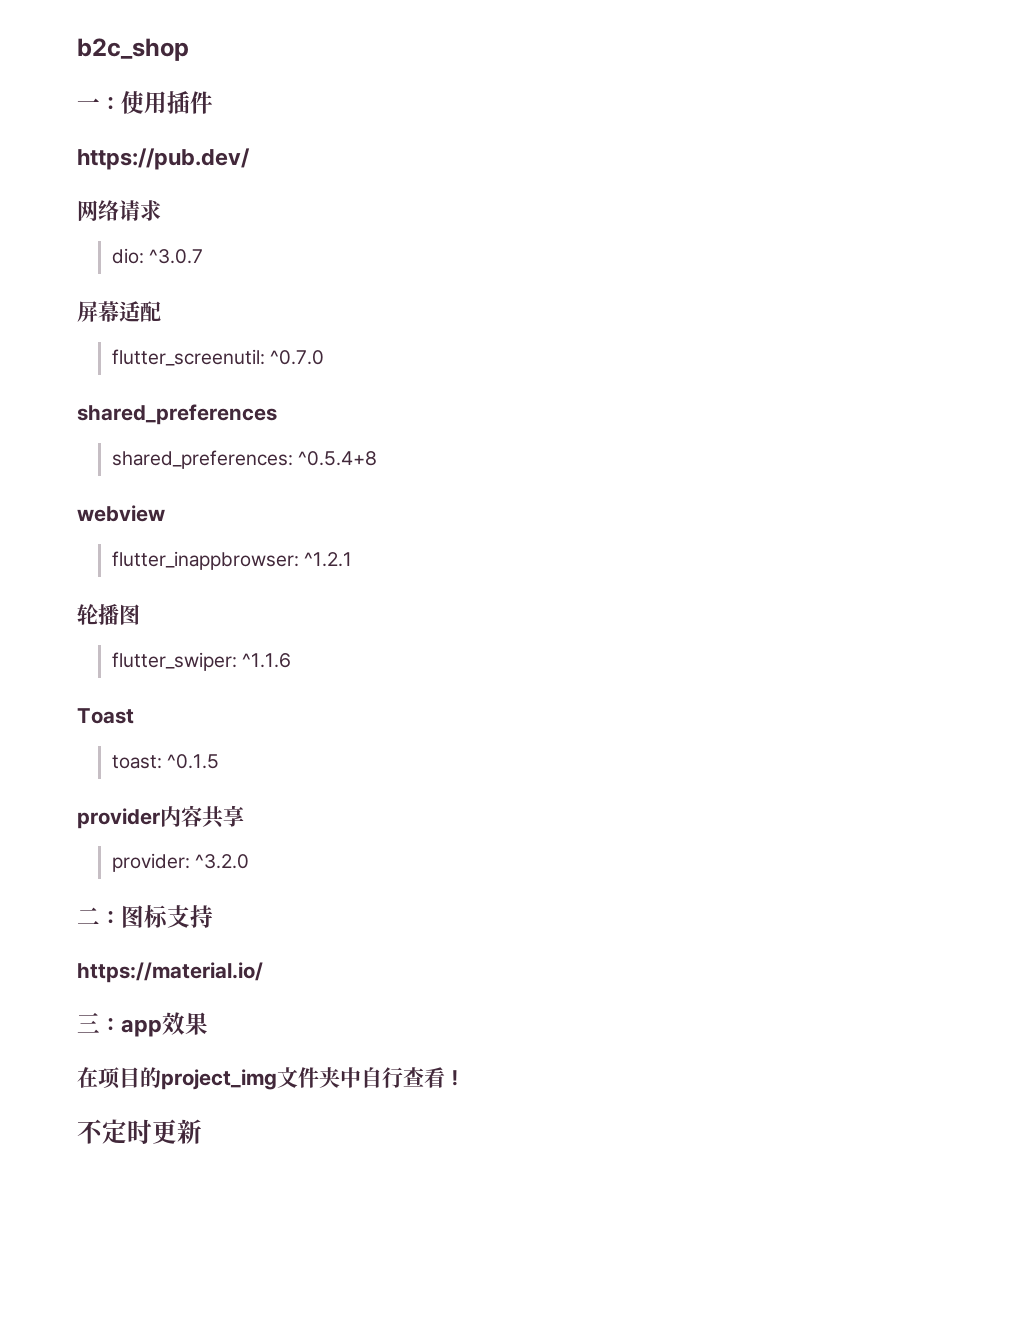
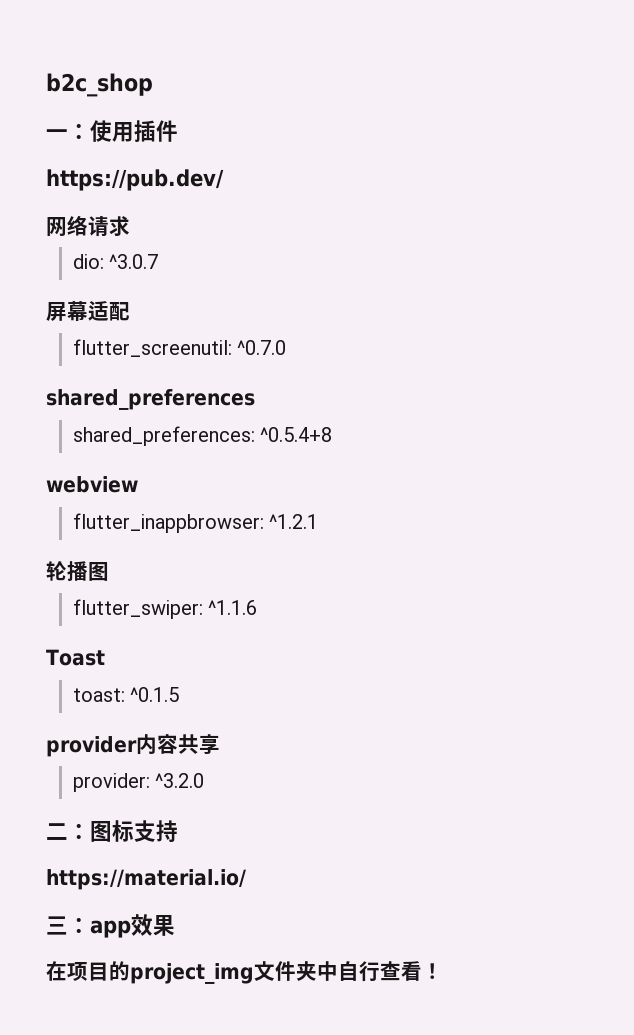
[77,1119,202,1144] // 不定时更新 -> (443, 971) none

